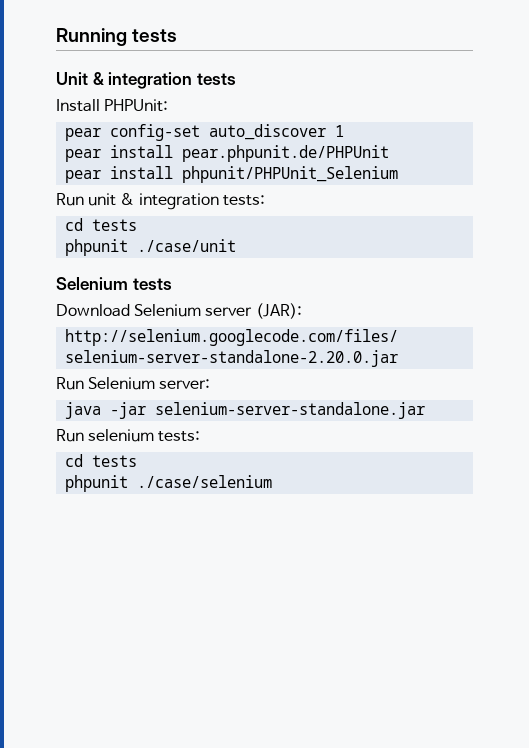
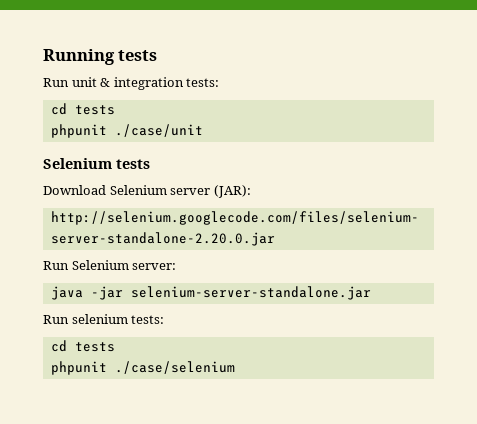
[56,72,236,89] [56,99,169,112] [65,124,345,141] [65,145,390,162] [65,166,399,183] // Unit & integration tests // Install PHPUnit: // pear config-set auto_discover 1 // pear install pear.phpunit.de/PHPUnit // pear install phpunit/PHPUnit_Selenium -> (158, 55) none

